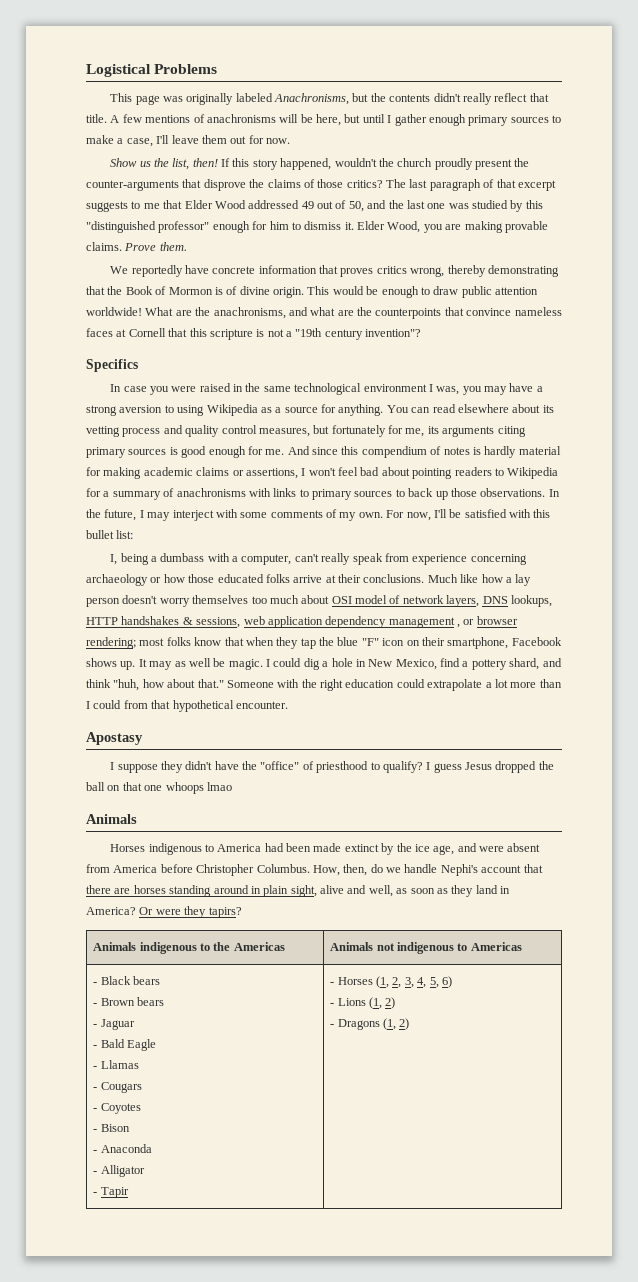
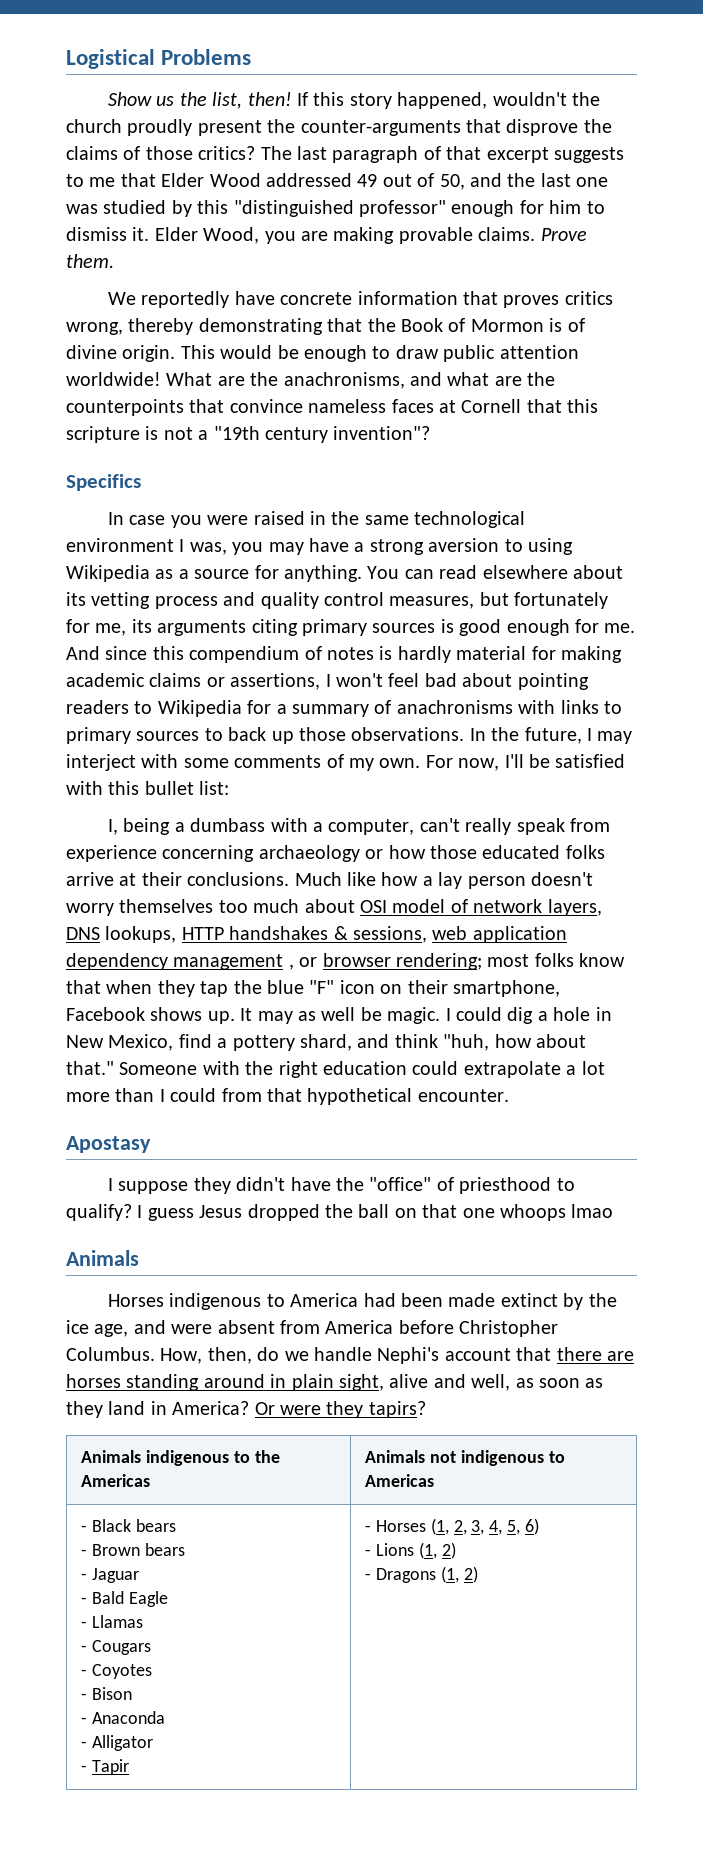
[110,93,549,105] [86,114,561,126] [86,135,290,147] // This page was originally labeled Anachronisms, but the contents didn't really reflect that title. A few mentions of anachronisms will be here, but until I gather enough primary sources to make a case, I'll leave them out for now. -> (252, 57) none

